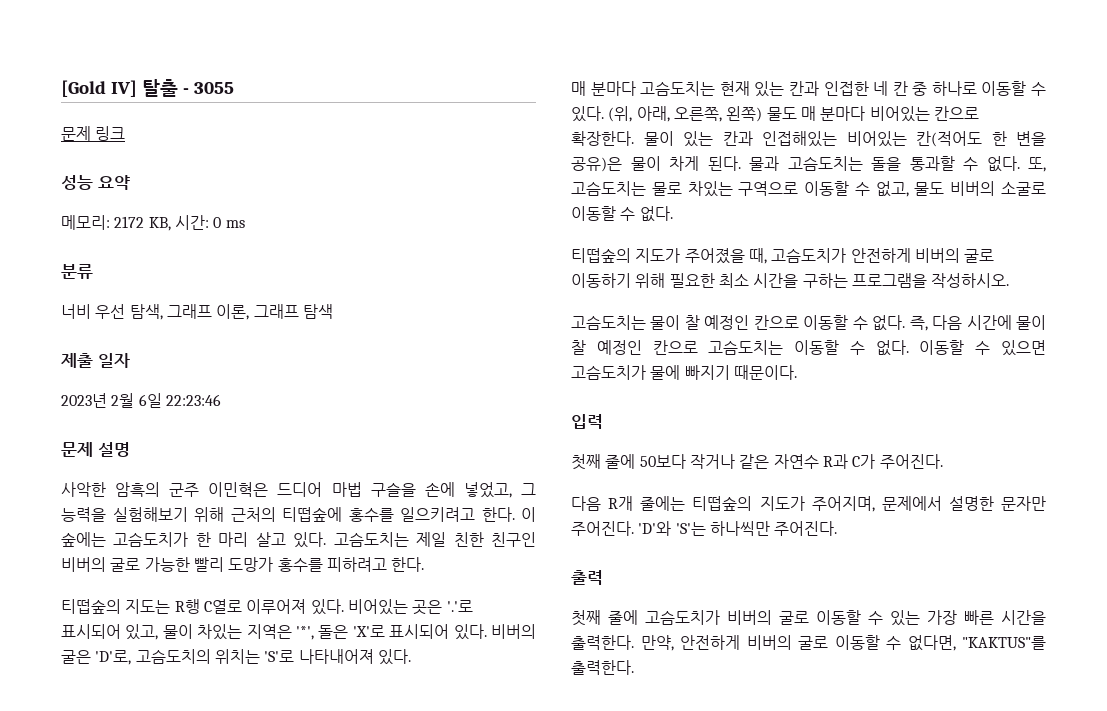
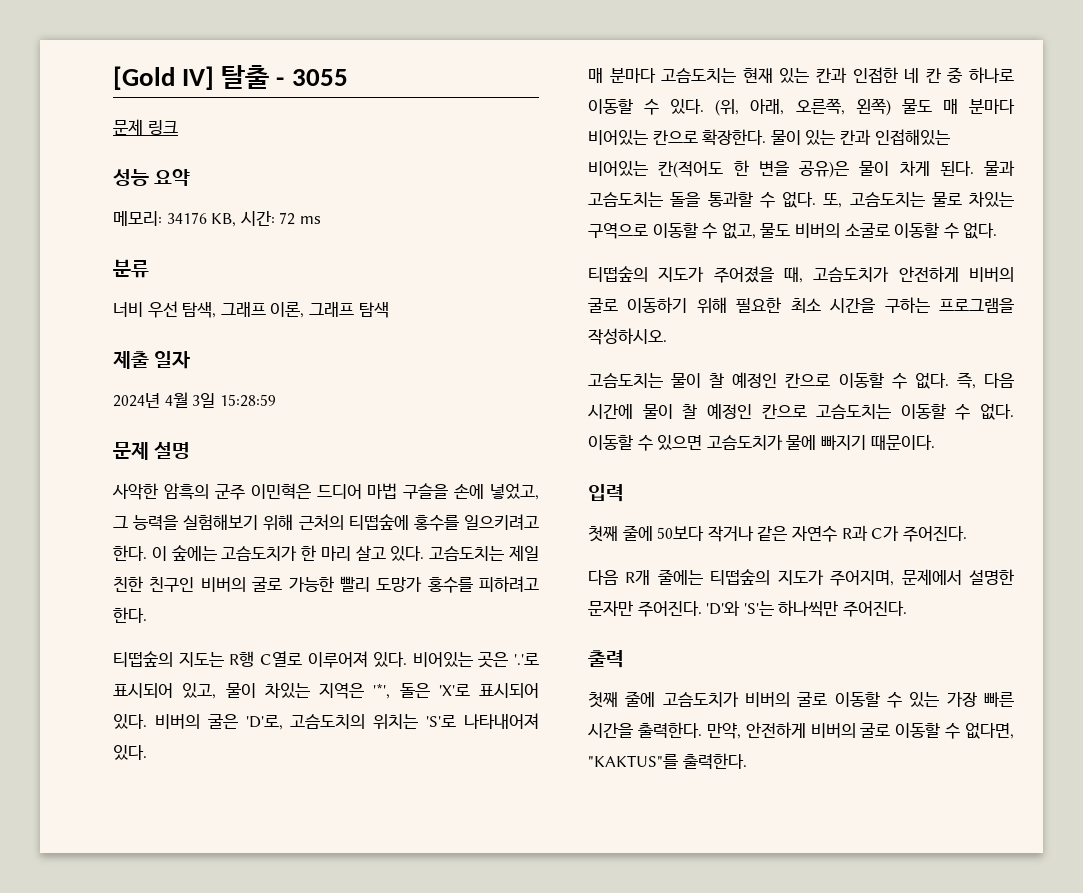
[114,216,145,228] 2172 -> [166,212,207,224] 34176
[213,217,222,228] 0 -> [279,212,296,225] 72
[61,393,221,408] 2023년 2월 6일 22:23:46 -> [113,392,276,408] 2024년 4월 3일 15:28:59

